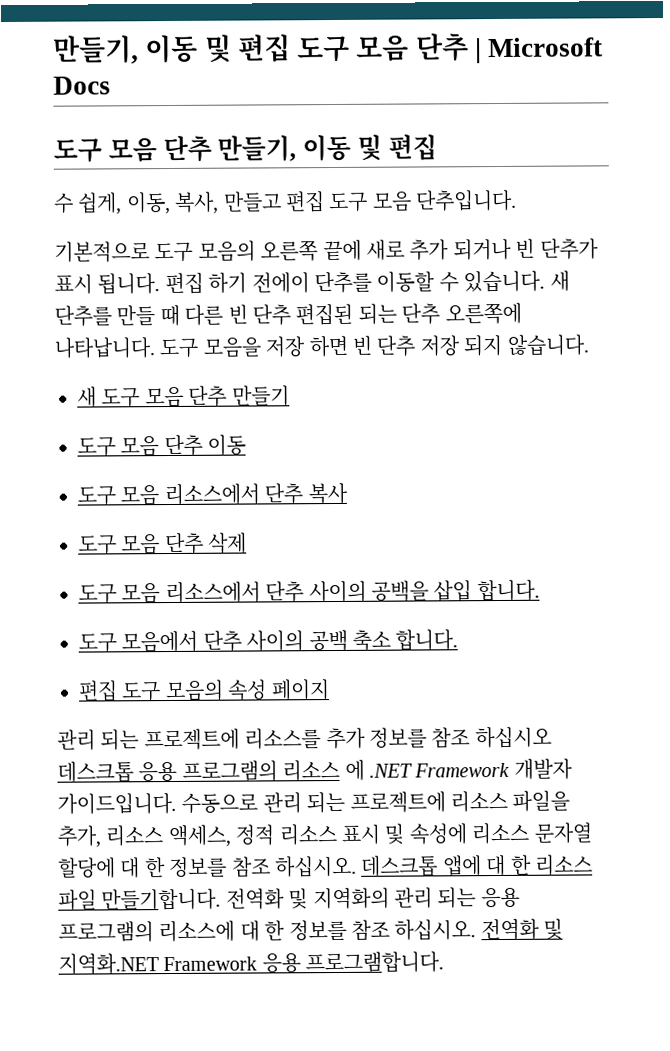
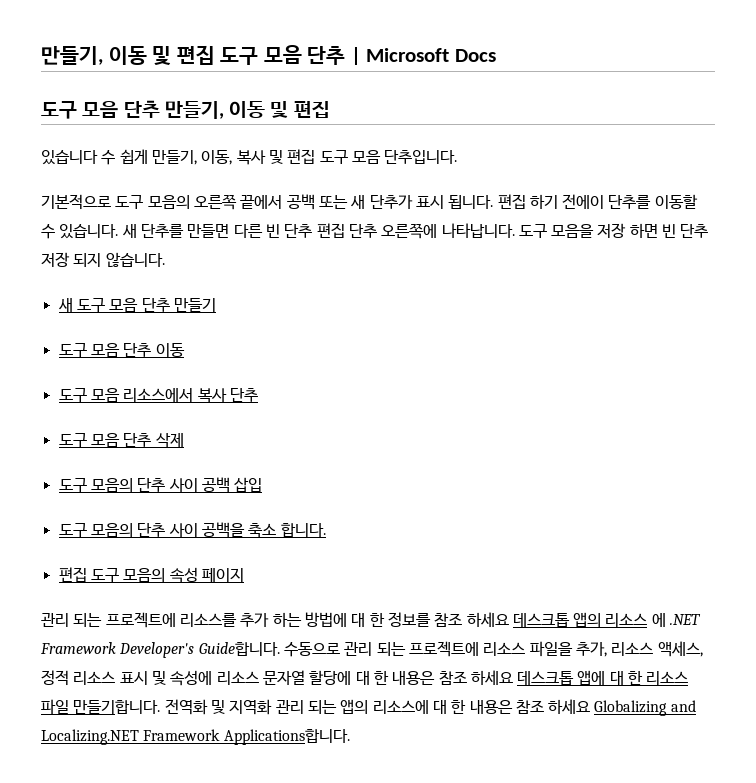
[53,191,282,215] 수 쉽게, 이동, 복사, 만들고 -> [41,149,283,165] 있습니다 수 쉽게 만들기, 이동, 복사 및
[322,238,536,262] 끝에 새로 추가 되거나 빈 -> [240,194,366,210] 끝에서 공백 또는 새
[116,304,180,327] 만들 때 -> [187,224,230,238] 만들면
[295,303,397,326] 편집된 되는 -> [316,223,345,238] 편집
[264,482,348,505] 단추 복사 -> [197,388,258,403] 복사 단추
[121,580,429,604] 모음 리소스에서 단추 사이의 공백을 -> [90,477,230,493] 모음의 단추 사이 공백
[476,579,540,602] [78,629,348,653] 합니다. // 도구 모음에서 단추 사이의 공백 -> [58,522,245,538] // 도구 모음의 단추 사이 공백을
[369,726,552,749] [57,760,278,783] 정보를 참조 하십시오 데스크톱 응용 프로그램의 -> [272,612,602,627] 하는 방법에 대 한 정보를 참조 하세요 데스크톱 앱의
[513,758,573,780] [57,792,177,815] 개발자 가이드입니다. -> [119,642,280,658] Developer's Guide합니다.
[169,855,357,878] 정보를 참조 하십시오. -> [392,670,513,685] 내용은 참조 하세요
[312,887,520,910] [58,921,154,943] 지역화의 관리 되는 응용 프로그램의 -> [229,699,369,715] 지역화 관리 되는 앱의
[288,918,564,941] [58,951,445,975] 정보를 참조 하십시오. 전역화 및 지역화.NET Framework 응용 프로그램합니다. -> [469,699,696,716] [41,729,350,745] 내용은 참조 하세요 Globalizing and Localizing.NET Framework Applications합니다.

